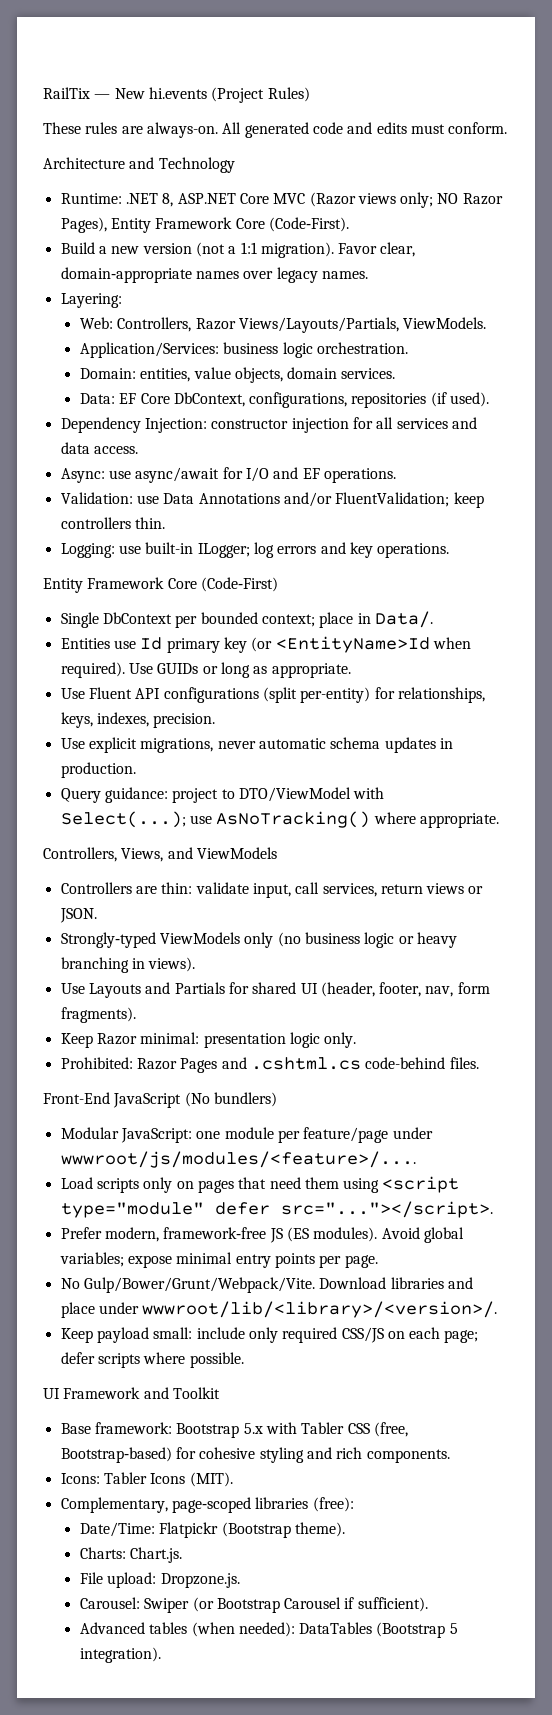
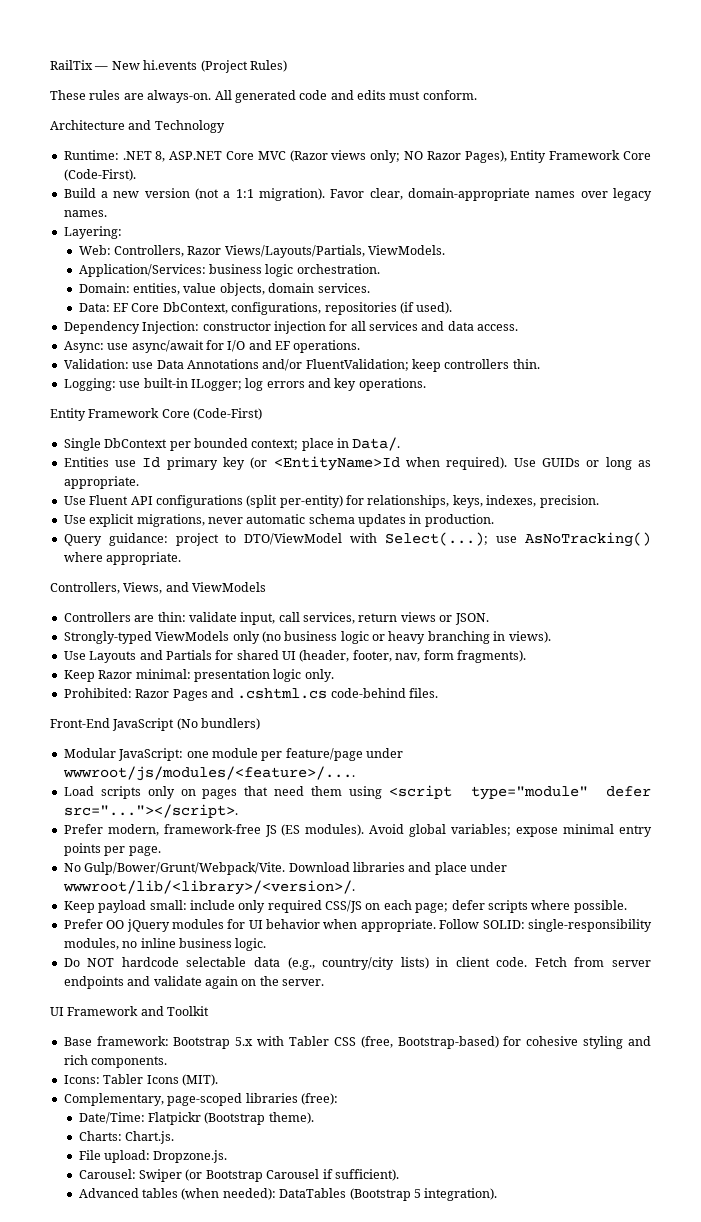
(244, 1360) none -> [63,919,652,932] [63,938,267,951] [63,957,651,970] [63,976,324,989] // Prefer OO jQuery modules for UI behavior when appropriate. Follow SOLID: single‑responsibility modules, no inline business logic. // Do NOT hardcode selectable data (e.g., country/city lists) in client code. Fetch from server endpoints and validate again on the server.

